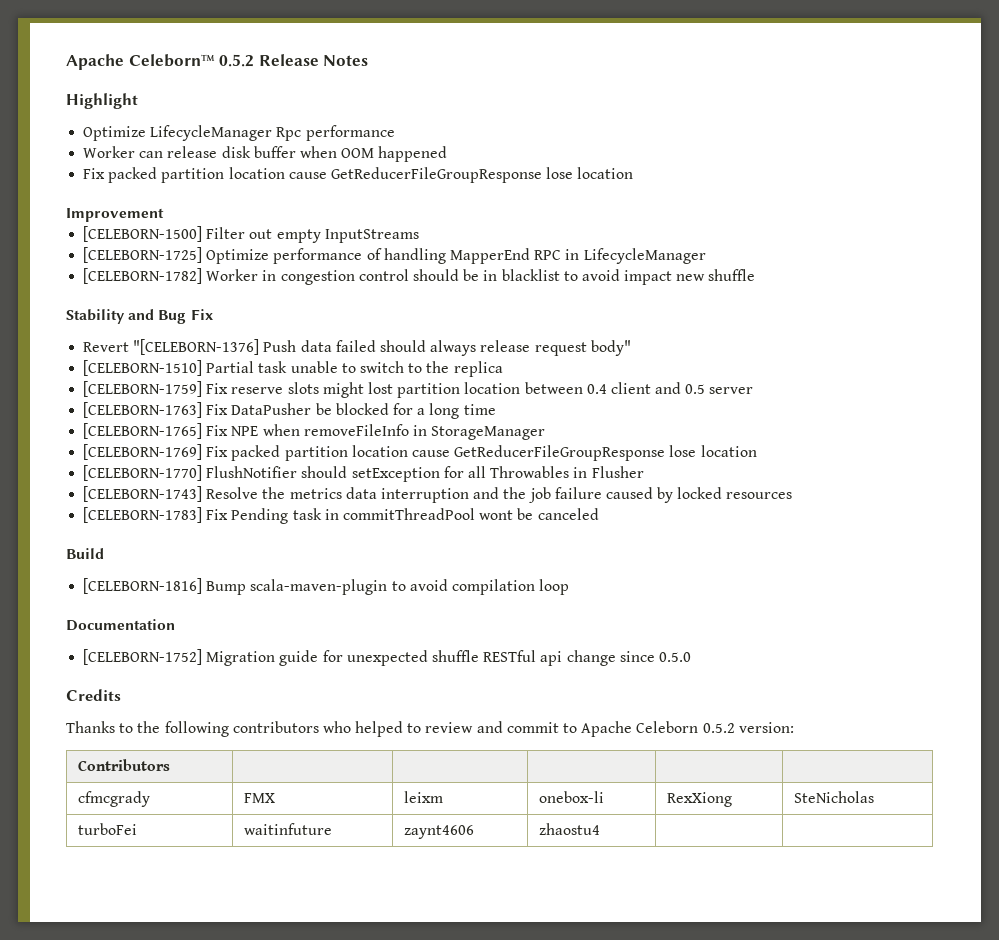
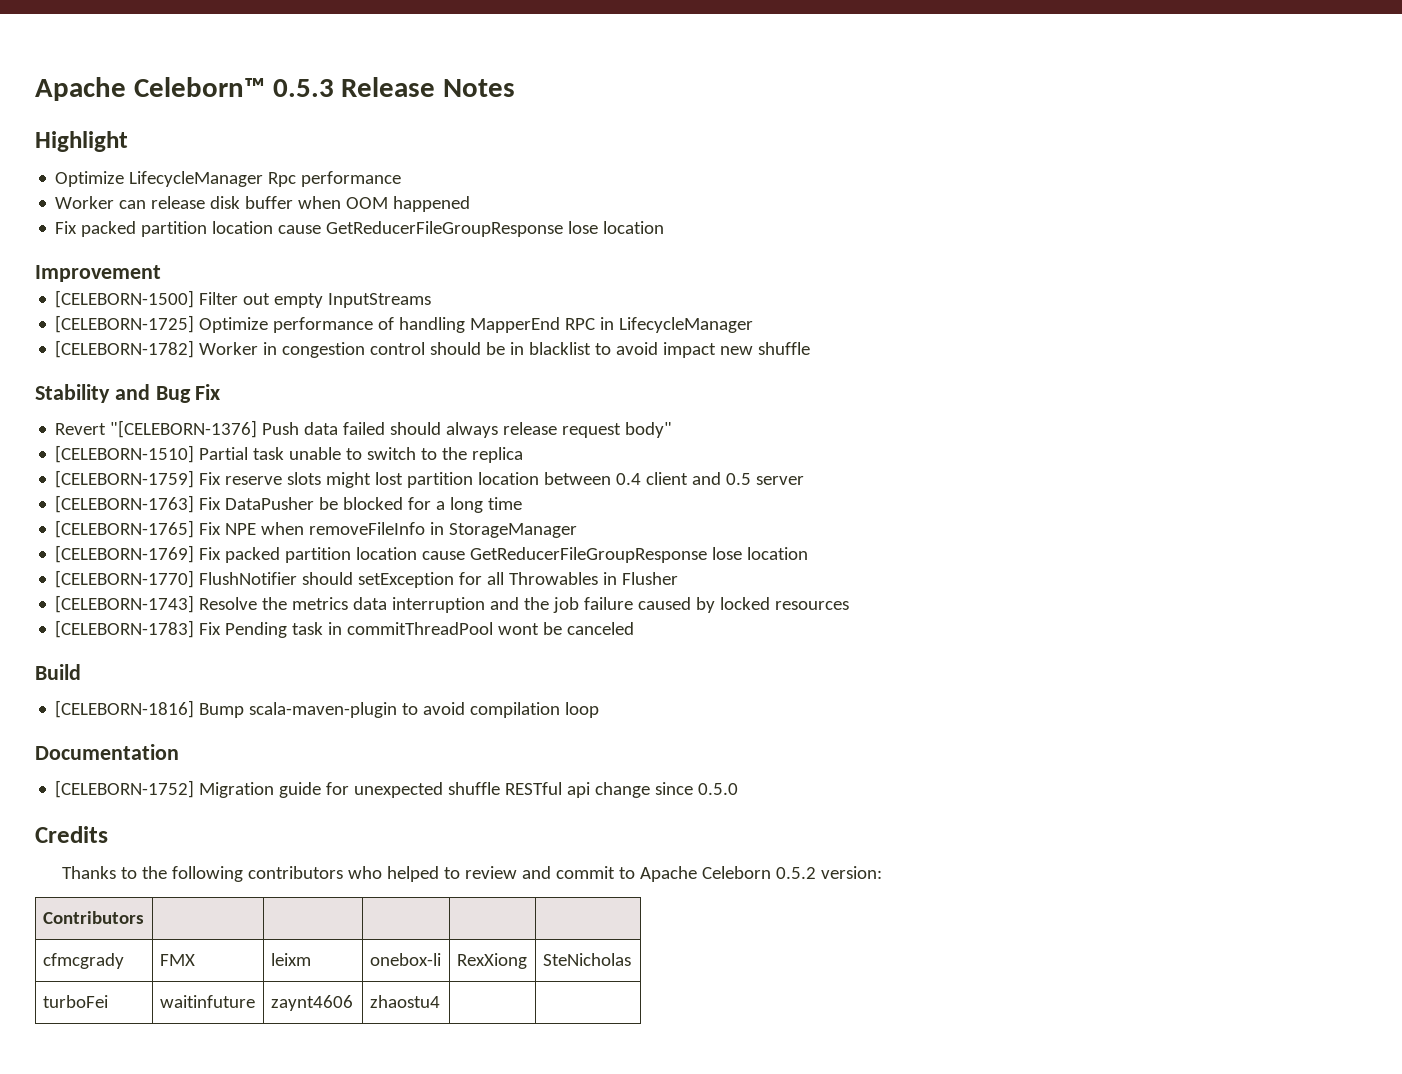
[219,54,255,67] 0.5.2 -> [272,79,334,97] 0.5.3

